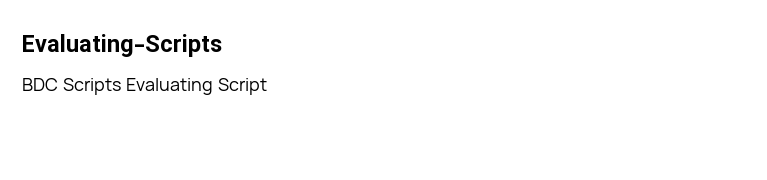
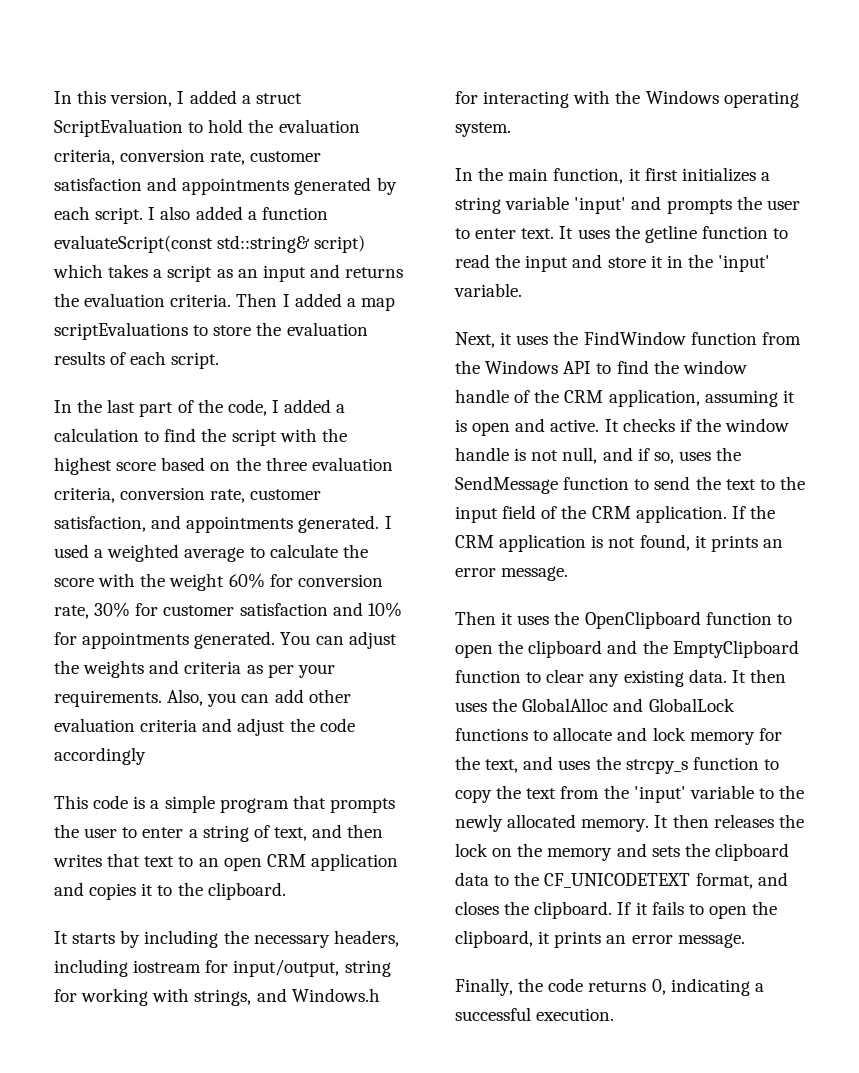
[22,34,222,57] [22,78,267,95] Evaluating-Scripts // BDC Scripts Evaluating Script -> [54,90,302,107] [54,119,360,137] [54,149,322,165] [54,177,397,195] [54,206,328,224] [54,235,366,253] [53,264,404,282] [54,293,395,311] [54,322,368,340] [54,351,220,369] [54,399,346,417] [54,428,347,446] [54,457,393,475] [54,487,322,503] [54,515,392,533] [54,544,368,562] [54,573,383,591] [54,602,402,619] [54,631,397,649] [54,660,335,678] [54,689,351,707] [54,718,355,736] [54,747,146,765] [54,795,395,813] [54,824,384,842] [53,853,398,871] [54,882,286,900] [54,930,399,948] [54,959,391,977] [54,988,380,1006] [455,90,799,108] [455,122,511,137] [455,167,770,184] [455,196,800,214] [455,225,789,243] [455,254,771,272] [454,283,522,297] [455,331,801,348] [455,360,747,374] [455,389,795,407] [455,418,790,436] [455,447,742,464] [455,476,805,494] [455,505,775,523] [455,534,783,552] [455,566,569,581] [455,611,792,629] [455,640,799,658] [455,669,786,687] [455,698,735,712] [455,727,782,745] [455,756,779,774] [455,785,805,803] [455,814,804,832] [455,843,789,861] [455,872,788,889] [455,901,778,919] [455,930,745,948] [455,978,764,996] [455,1007,615,1021] In this version, I added a struct ScriptEvaluation to hold the evaluation criteria, conversion rate, customer satisfaction and appointments generated by each script. I also added a function evaluateScript(const std::string& script) which takes a script as an input and returns the evaluation criteria. Then I added a map scriptEvaluations to store the evaluation results of each script. // In the last part of the code, I added a calculation to find the script with the highest score based on the three evaluation criteria, conversion rate, customer satisfaction, and appointments generated. I used a weighted average to calculate the score with the weight 60% for conversion rate, 30% for customer satisfaction and 10% for appointments generated. You can adjust the weights and criteria as per your requirements. Also, you can add other evaluation criteria and adjust the code accordingly // This code is a simple program that prompts the user to enter a string of text, and then writes that text to an open CRM application and copies it to the clipboard. // It starts by including the necessary headers, including iostream for input/output, string for working with strings, and Windows.h for interacting with the Windows operating system. // In the main function, it first initializes a string variable 'input' and prompts the user to enter text. It uses the getline function to read the input and store it in the 'input' variable. // Next, it uses the FindWindow function from the Windows API to find the window handle of the CRM application, assuming it is open and active. It checks if the window handle is not null, and if so, uses the SendMessage function to send the text to the input field of the CRM application. If the CRM application is not found, it prints an error message. // Then it uses the OpenClipboard function to open the clipboard and the EmptyClipboard function to clear any existing data. It then uses the GlobalAlloc and GlobalLock functions to allocate and lock memory for the text, and uses the strcpy_s function to copy the text from the 'input' variable to the newly allocated memory. It then releases the lock on the memory and sets the clipboard data to the CF_UNICODETEXT format, and closes the clipboard. If it fails to open the clipboard, it prints an error message. // Finally, the code returns 0, indicating a successful execution.

